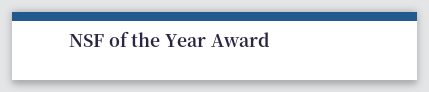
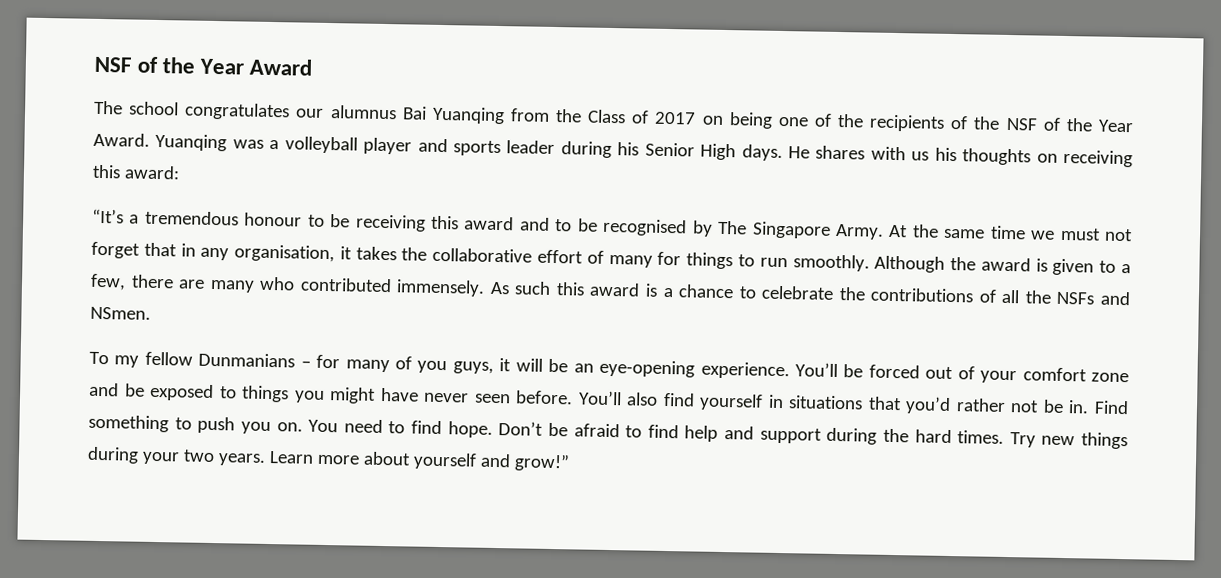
(270, 39) none -> [94,100,1135,133] [93,132,1134,168] [92,164,180,180] [92,208,1133,242] [91,241,1131,276] [90,273,1131,306] [90,306,151,320] [89,351,1129,384] [89,382,1129,415] [88,414,1128,450] [87,446,570,472] // The school congratulates our alumnus Bai Yuanqing from the Class of 2017 on being one of the recipients of the NSF of the Year Award. Yuanqing was a volleyball player and sports leader during his Senior High days. He shares with us his thoughts on receiving this award: // “It’s a tremendous honour to be receiving this award and to be recognised by The Singapore Army. At the same time we must not forget that in any organisation, it takes the collaborative effort of many for things to run smoothly. Although the award is given to a few, there are many who contributed immensely. As such this award is a chance to celebrate the contributions of all the NSFs and NSmen. // To my fellow Dunmanians – for many of you guys, it will be an eye-opening experience. You’ll be forced out of your comfort zone and be exposed to things you might have never seen before. You’ll also find yourself in situations that you’d rather not be in. Find something to push you on. You need to find hope. Don’t be afraid to find help and support during the hard times. Try new things during your two years. Learn more about yourself and grow!”

